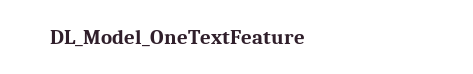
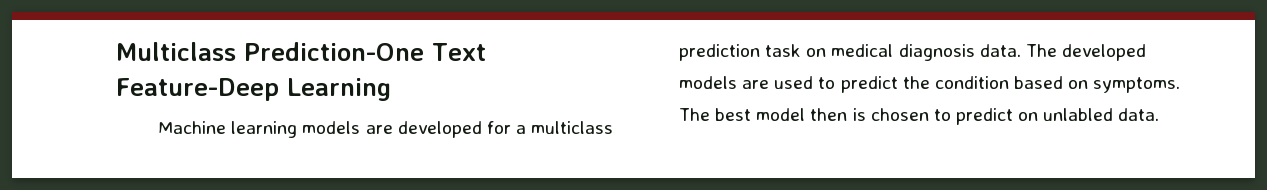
[50,29,305,47] DL_Model_OneTextFeature -> [116,42,486,61] [116,78,391,101] [158,121,614,138] [679,44,1146,61] [679,76,1181,93] [679,108,1160,125] Multiclass Prediction-One Text Feature-Deep Learning // Machine learning models are developed for a multiclass prediction task on medical diagnosis data. The developed models are used to predict the condition based on symptoms. The best model then is chosen to predict on unlabled data.

